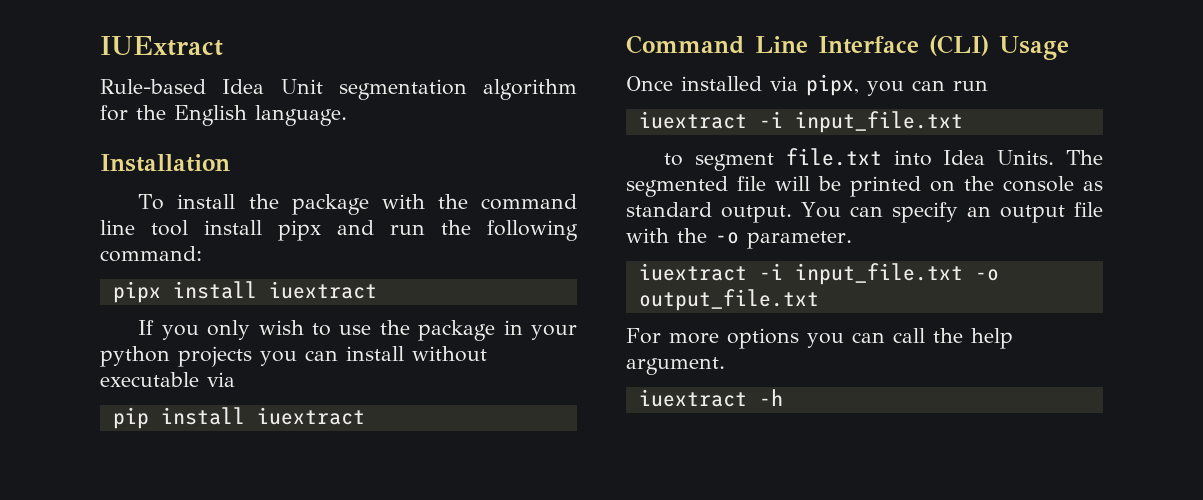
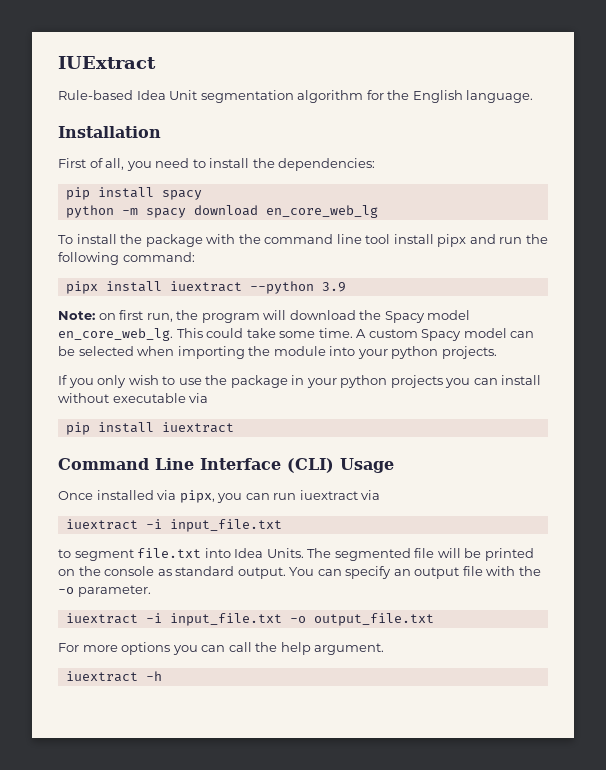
(230, 163) none -> [58,158,376,171] [65,187,202,200] [65,205,378,218] // First of all, you need to install the dependencies: // pip install spacy // python -m spacy download en_core_web_lg
(377, 290) none -> [249,281,346,294] [58,310,471,323] [58,328,535,341] [58,346,497,359] --python 3.9 // Note: on first run, the program will download the Spacy model en_core_web_lg. This could take some time. A custom Spacy model can be selected when importing the module into your python projects.
(988, 85) none -> [299,490,381,500] iuextract via

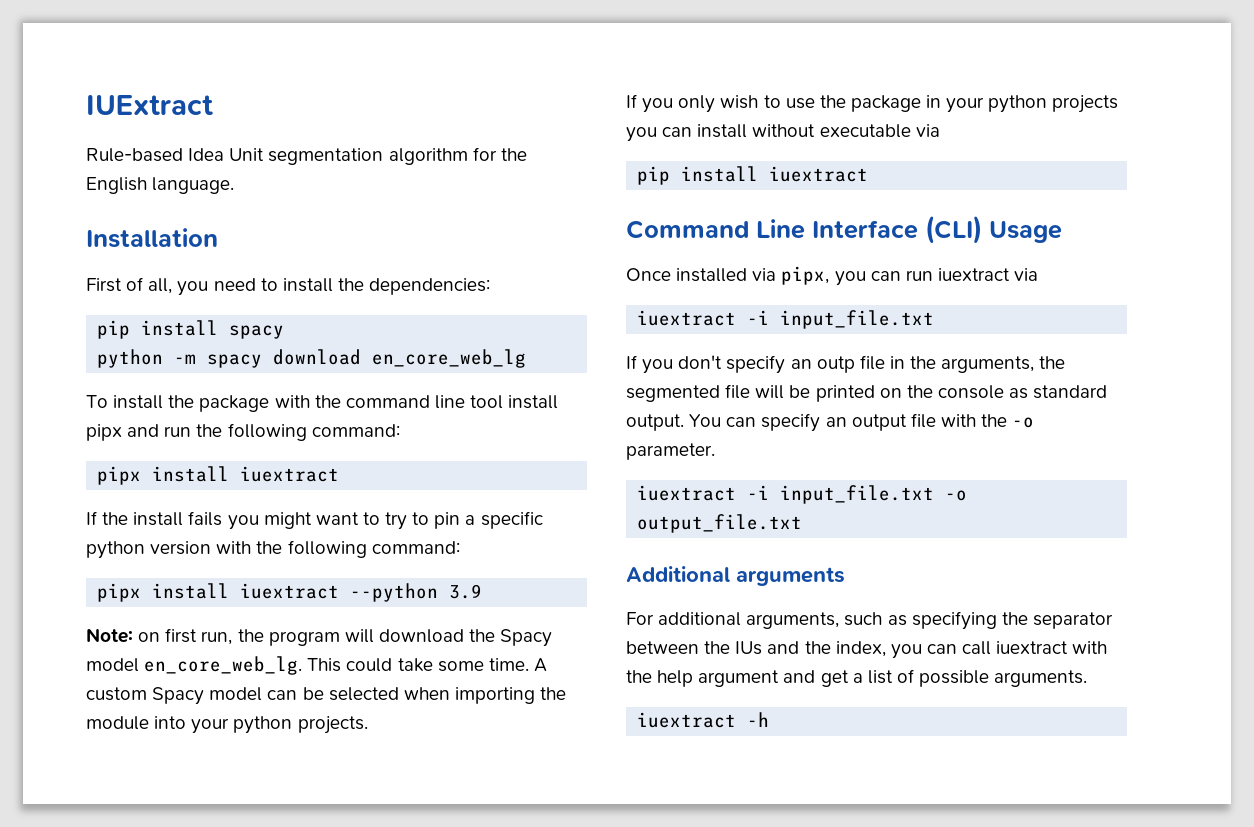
(242, 286) none -> [86,511,543,530] [86,540,460,559] [97,583,340,602] // If the install fails you might want to try to pin a specific python version with the following command: // pipx install iuextract
[58,548,332,561] to segment file.txt into Idea Units. The -> [626,355,1066,374] If you don't specify an outp file in the arguments, the
(434, 619) none -> [626,566,845,586] // Additional arguments
[82,642,385,655] more options you can call the help argument. -> [658,611,1113,630] [626,641,1108,659] [626,669,1088,687] additional arguments, such as specifying the separator between the IUs and the index, you can call iuextract with the help argument and get a list of possible arguments.

